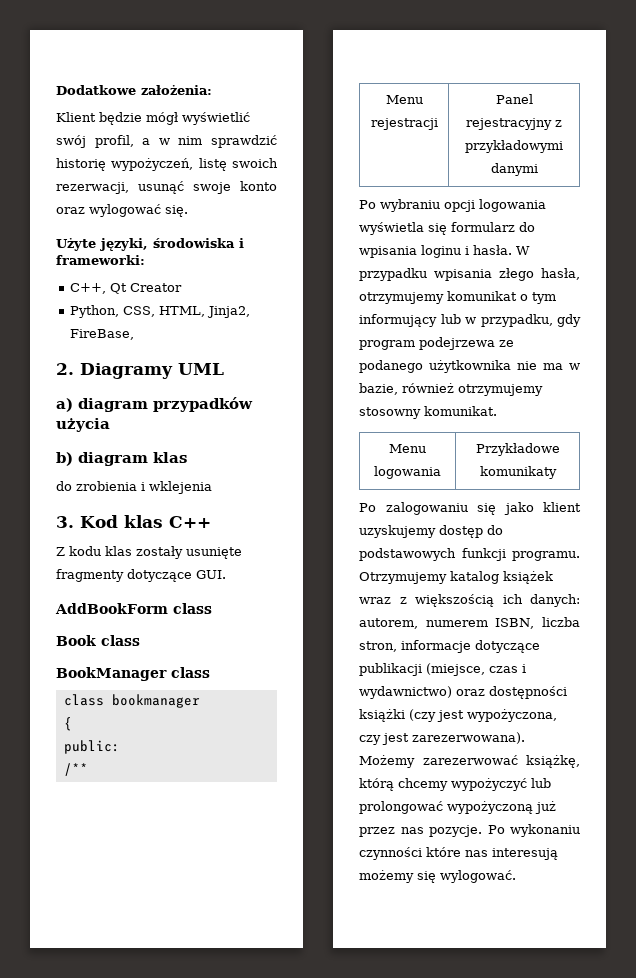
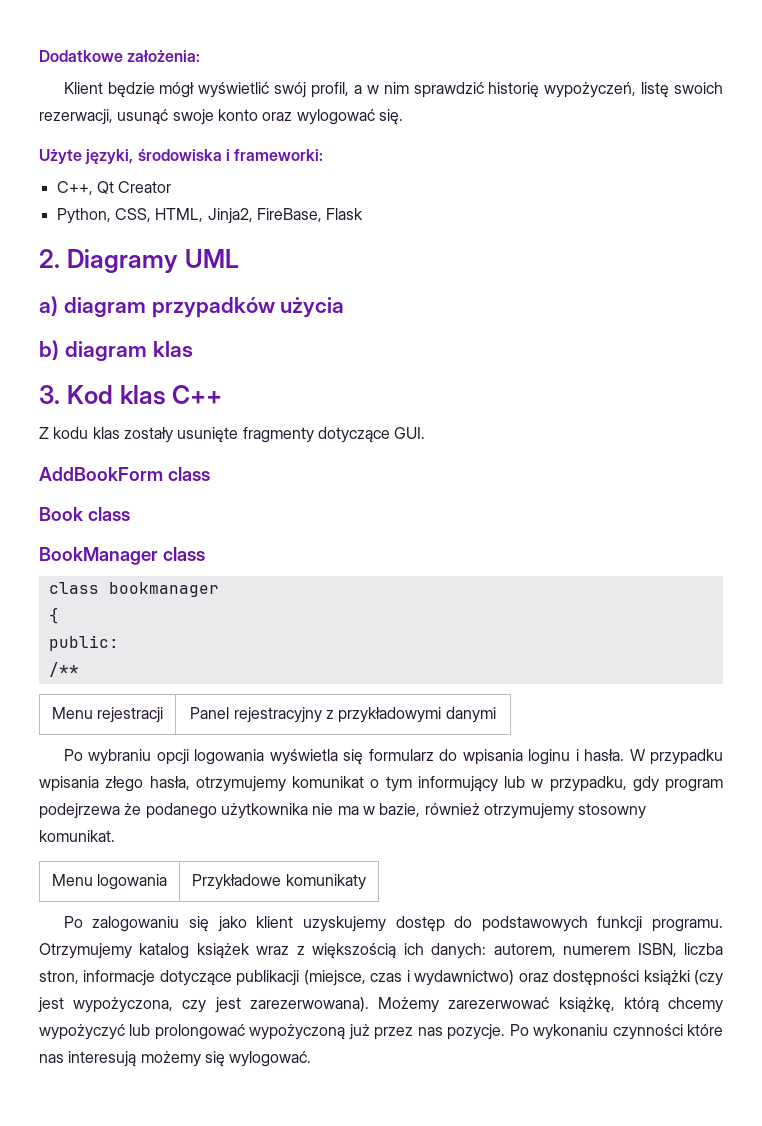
(135, 334) none -> [326,208,364,220] Flask
[56,481,212,494] // do zrobienia i wklejenia -> (193, 349) none
[499,340,514,347] ze -> [124,803,142,815] że

